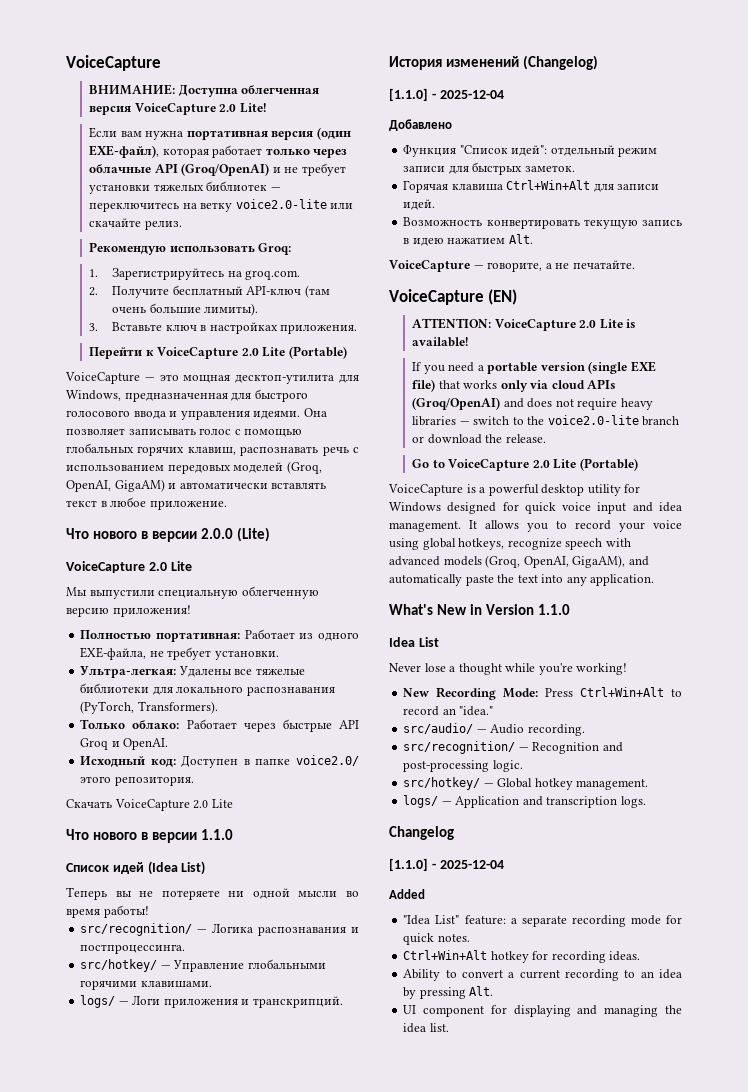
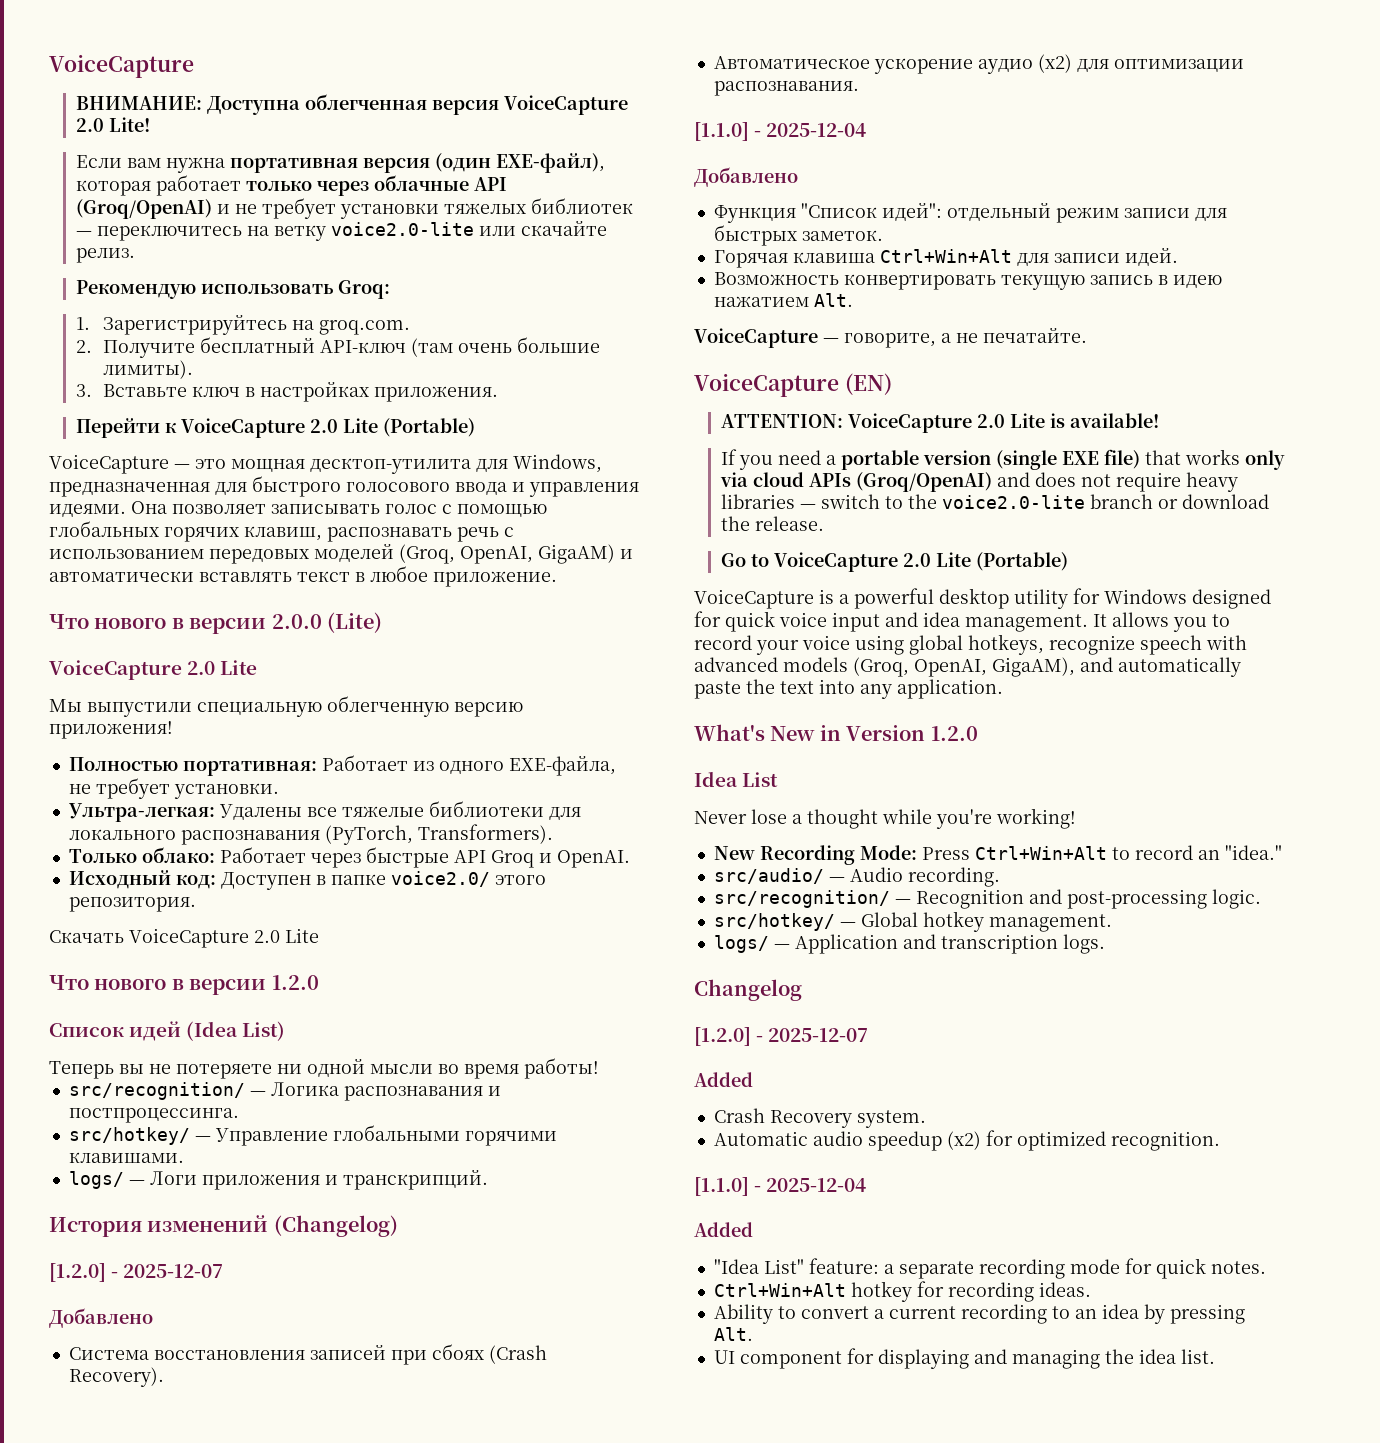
[201,829,234,840] 1.1.0 -> [271,975,319,990] 1.2.0
(599, 62) none -> [49,1263,224,1282] [49,1308,153,1328] [68,1344,547,1365] [68,1367,164,1387] [713,54,1244,74] [713,81,859,96] // [1.2.0] - 2025-12-07 // Добавлено // Система восстановления записей при сбоях (Crash Recovery). // Автоматическое ускорение аудио (x2) для оптимизации распознавания.
[538,604,571,615] 1.1.0 -> [930,726,978,741] 1.2.0
(454, 833) none -> [694,1027,869,1046] [694,1072,753,1087] [713,1108,926,1128] [713,1130,1220,1151] // [1.2.0] - 2025-12-07 // Added // Crash Recovery system. // Automatic audio speedup (x2) for optimized recognition.

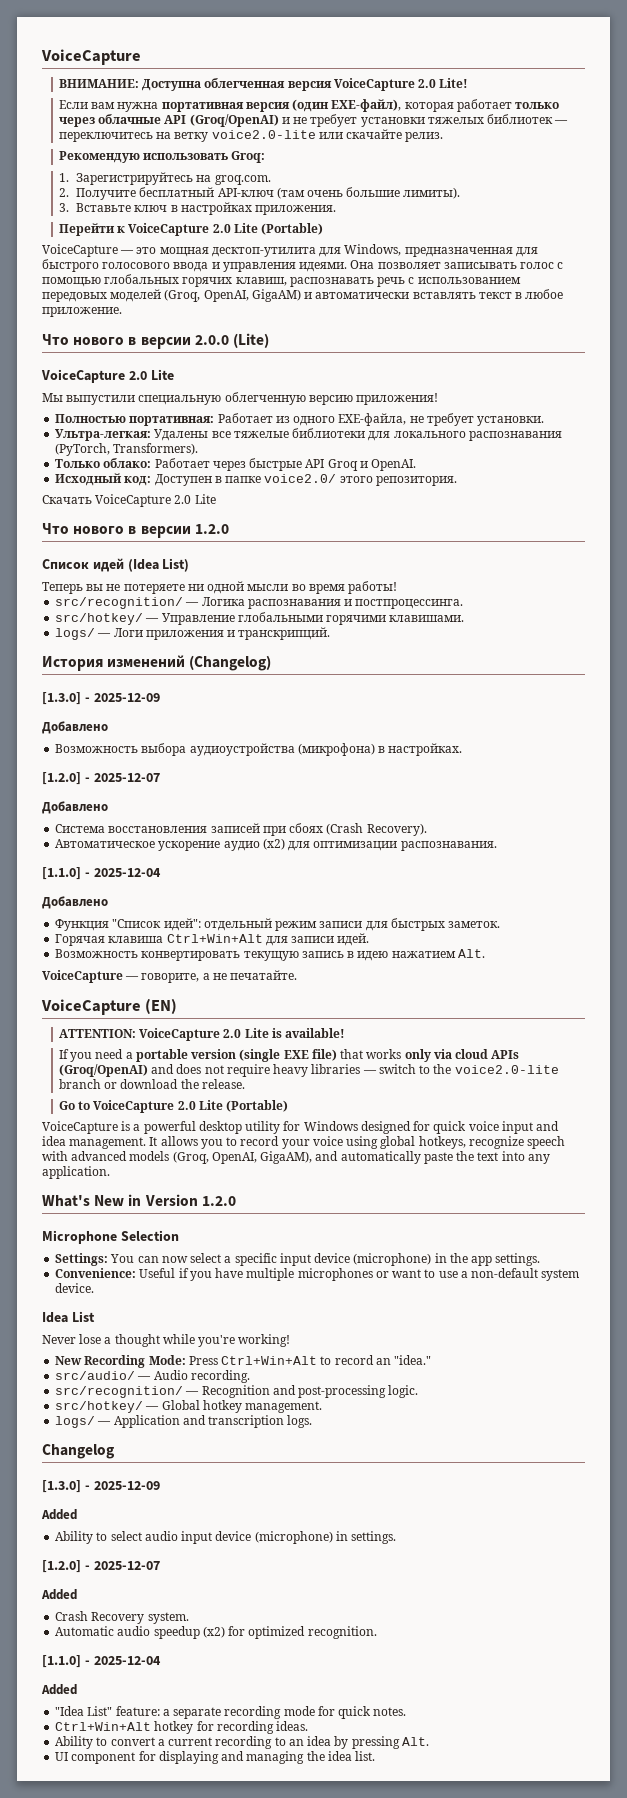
(398, 1226) none -> [42,692,160,705] [42,721,108,734] [55,743,463,756] // [1.3.0] - 2025-12-09 // Добавлено // Возможность выбора аудиоустройства (микрофона) в настройках.
(978, 733) none -> [42,1230,179,1244] [55,1253,541,1266] [55,1268,580,1281] [55,1283,95,1293] // Microphone Selection // Settings: You can now select a specific input device (microphone) in the app settings. // Convenience: Useful if you have multiple microphones or want to use a non-default system device.
(802, 990) none -> [42,1480,160,1493] [41,1509,77,1520] [55,1531,397,1544] // [1.3.0] - 2025-12-09 // Added // Ability to select audio input device (microphone) in settings.

